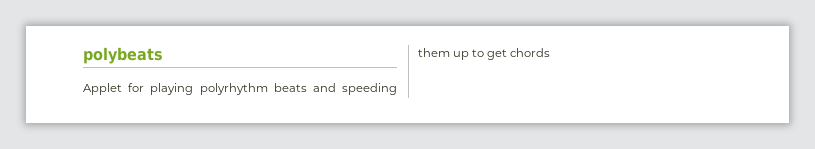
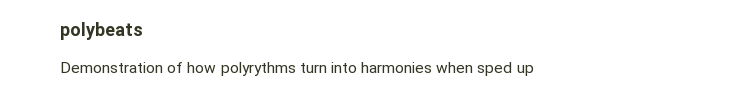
[83,83,397,95] [418,48,551,60] Applet for playing polyrhythm beats and speeding them up to get chords -> [60,62,534,76] Demonstration of how polyrythms turn into harmonies when sped up

